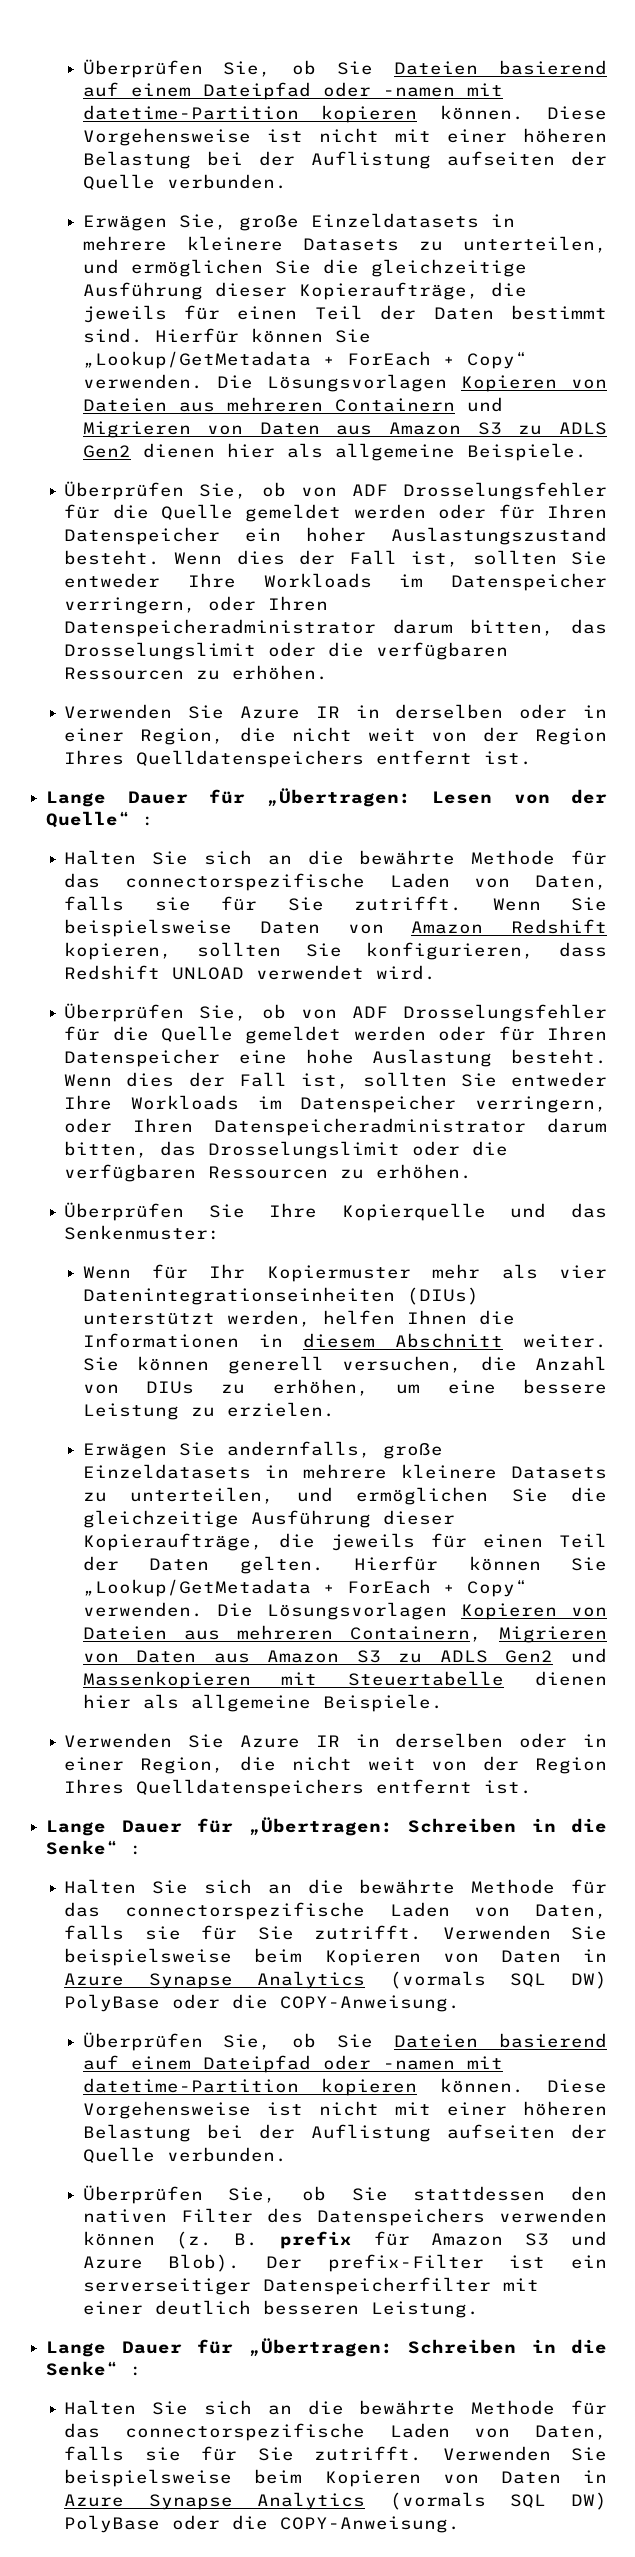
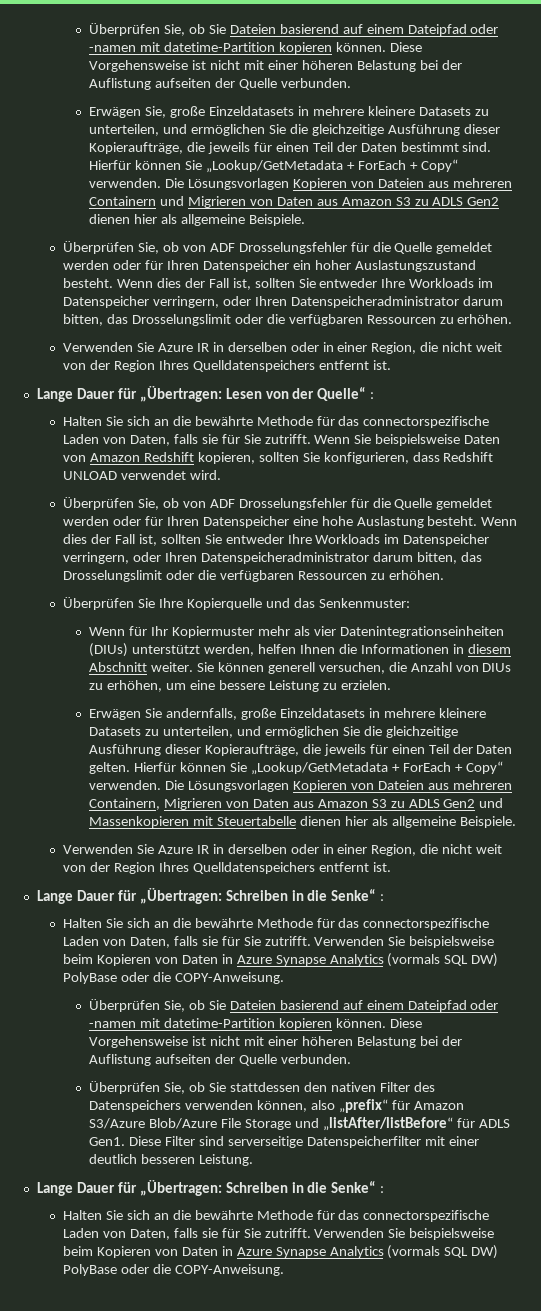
[82,2231,607,2249] [82,2254,608,2272] [82,2278,251,2295] können (z. B. prefix für Amazon S3 und Azure Blob). Der prefix-Filter ist ein serverseitiger -> [257,1099,464,1113] [89,1117,510,1131] [89,1136,303,1148] können, also „prefix“ für Amazon S3/Azure Blob/Azure File Storage und „listAfter/listBefore“ für ADLS Gen1. Diese Filter sind serverseitige

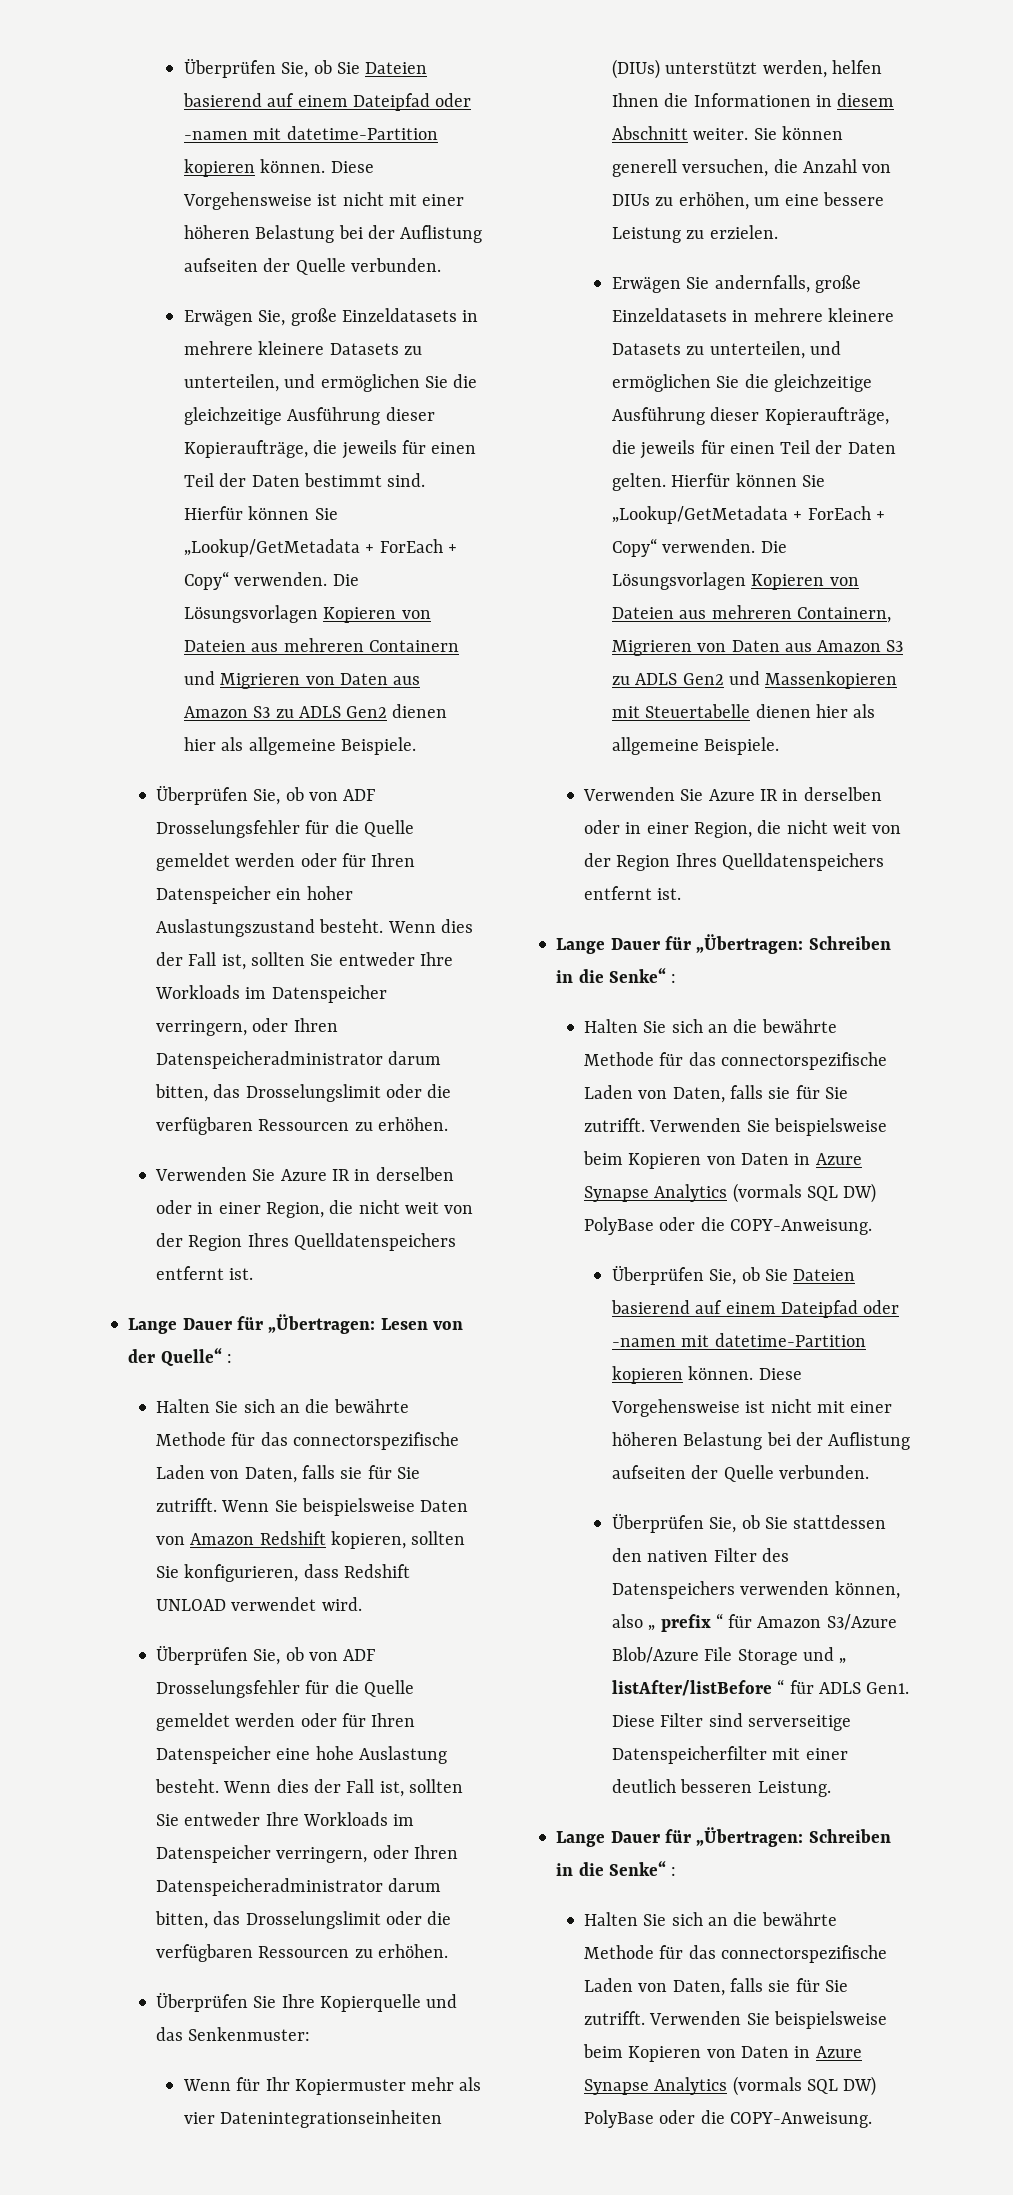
[338,1099,388,1113] „prefix“ -> [648,1613,723,1632] „ prefix “
[322,1117,453,1131] „listAfter/listBefore“ -> [839,1658,847,1664] [611,1679,785,1696] „ listAfter/listBefore “

